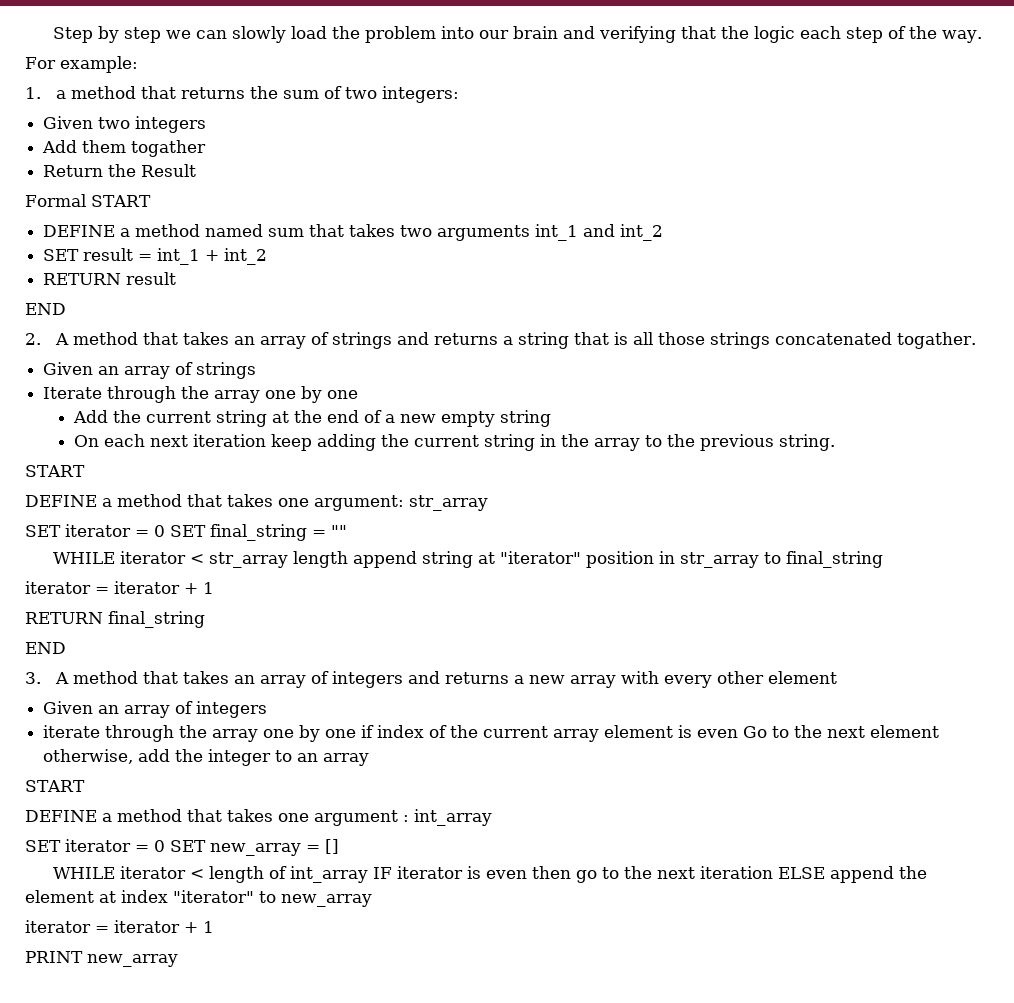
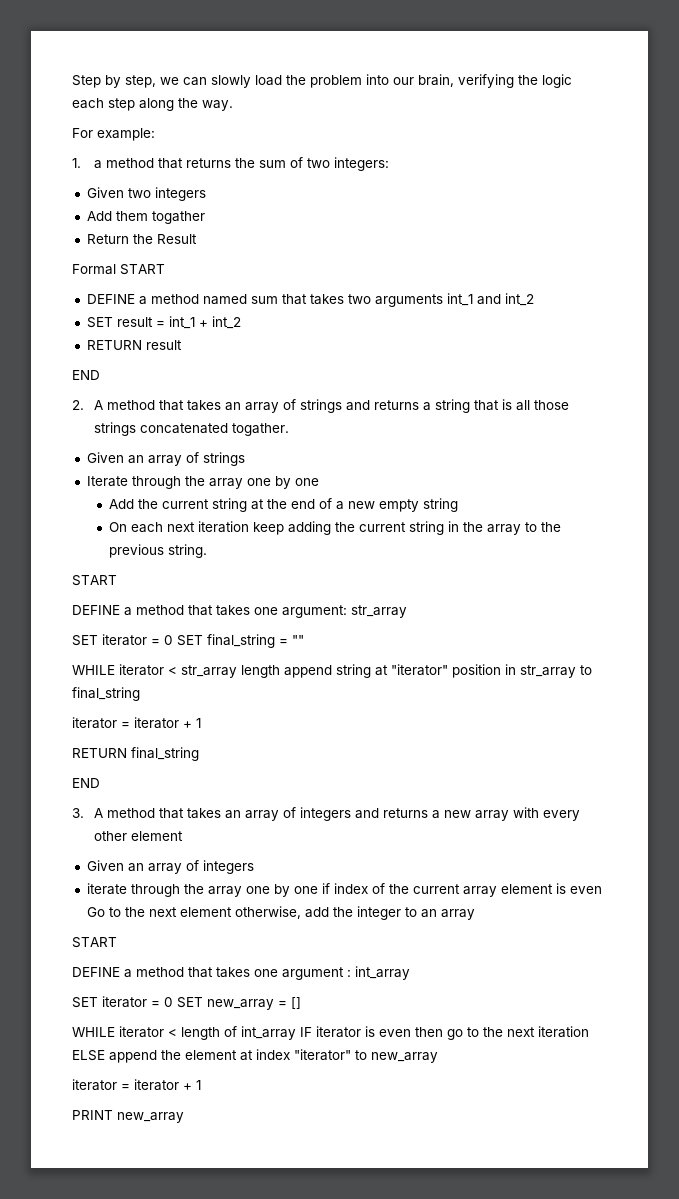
[123,27,161,43] step -> [125,75,156,88] step,
[512,26,716,43] brain and verifying that -> [418,74,514,88] brain, verifying
[887,26,906,39] of -> [139,98,174,111] along

